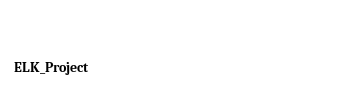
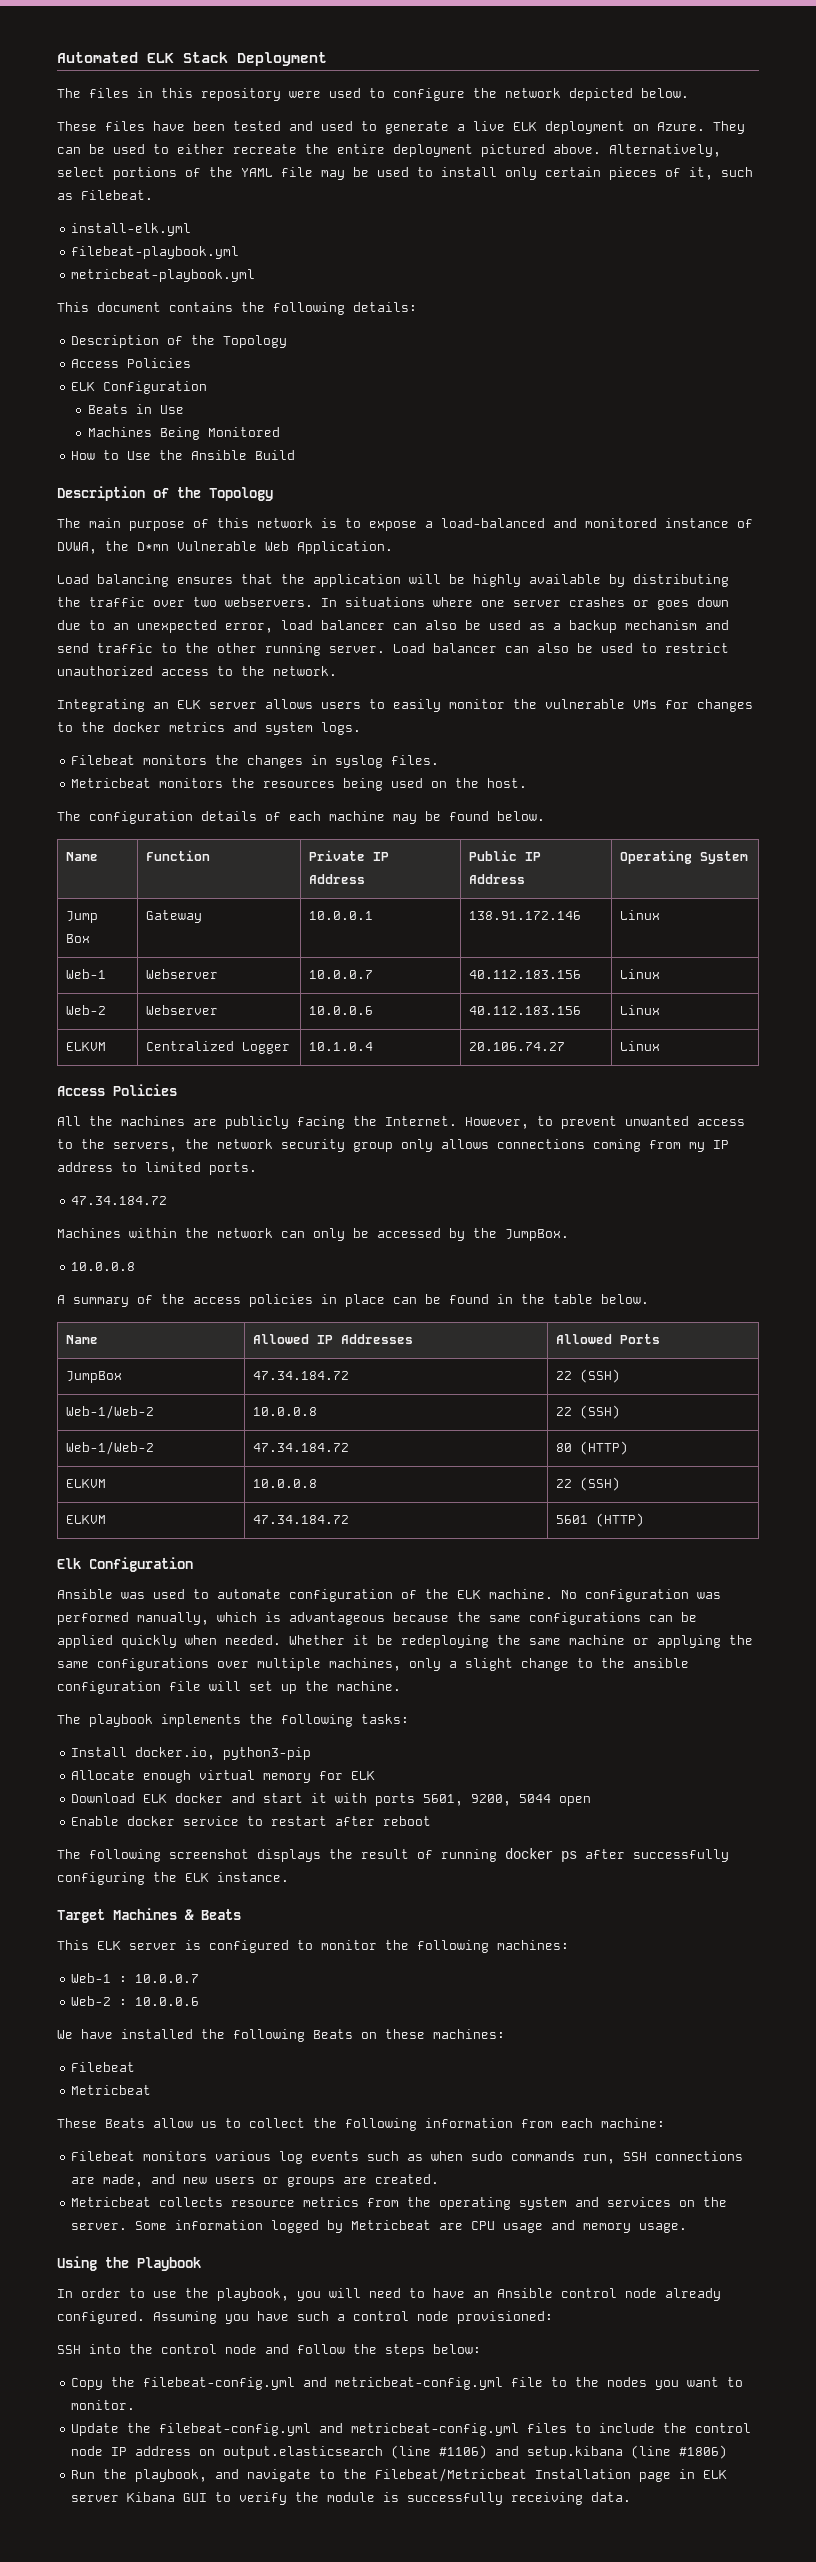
[14,62,89,75] ELK_Project -> [57,52,327,66] [57,88,689,101] [57,121,745,134] [57,144,721,157] [57,167,753,180] [57,190,153,200] [71,223,192,236] [71,246,240,259] [71,269,256,282] [57,302,417,315] [71,335,288,348] [71,358,192,368] [71,381,208,394] [87,404,184,414] [87,427,280,440] [71,450,296,460] [57,486,273,501] [57,518,753,531] [57,541,393,554] [57,574,729,587] [57,597,729,610] [57,620,729,633] [57,643,729,656] [57,666,337,676] [57,699,753,712] [57,722,361,735] [71,755,440,768] [71,778,528,791] [57,811,545,824] [65,852,98,861] [145,850,210,861] [308,850,389,861] [308,874,365,884] [468,850,541,861] [468,874,525,884] [619,850,748,864] [65,911,98,923] [65,934,90,943] [145,910,202,923] [308,911,373,920] [468,911,581,920] [619,910,660,920] [65,969,106,979] [145,969,218,979] [308,970,373,979] [468,970,581,979] [619,969,660,979] [65,1005,106,1015] [145,1005,218,1015] [308,1006,373,1015] [468,1006,581,1015] [619,1005,660,1015] [65,1042,106,1051] [145,1041,290,1054] [308,1042,373,1051] [468,1042,565,1051] [619,1041,660,1051] [57,1084,177,1096] [57,1116,745,1129] [57,1139,729,1152] [57,1162,257,1175] [71,1196,168,1205] [57,1228,569,1241] [71,1262,136,1271] [57,1294,649,1307] [65,1335,98,1344] [252,1334,413,1344] [555,1334,660,1344] [65,1371,122,1383] [252,1371,349,1380] [555,1369,620,1383] [65,1405,154,1419] [252,1407,317,1416] [555,1405,620,1419] [65,1441,154,1455] [252,1443,349,1452] [555,1441,628,1455] [65,1479,106,1488] [252,1479,317,1488] [555,1477,620,1491] [65,1515,106,1524] [252,1515,349,1524] [555,1513,644,1527] [57,1557,193,1572] [57,1589,721,1602] [57,1612,697,1625] [57,1635,753,1648] [57,1658,689,1671] [57,1681,401,1694] [57,1714,409,1727] [71,1747,312,1760] [71,1770,376,1783] [71,1793,592,1806] [71,1816,432,1826] [57,1848,729,1862] [57,1872,289,1885] [57,1908,241,1923] [57,1940,569,1953] [71,1973,200,1983] [71,1996,200,2006] [57,2029,505,2042] [71,2062,136,2072] [71,2085,152,2095] [57,2118,665,2131] [71,2151,744,2164] [71,2174,440,2187] [71,2197,728,2210] [71,2220,688,2233] [57,2256,201,2271] [57,2288,721,2301] [57,2311,553,2324] [57,2344,481,2357] [71,2377,744,2390] [71,2400,136,2410] [71,2423,752,2436] [71,2445,728,2459] [71,2468,728,2482] [71,2492,632,2505] Automated ELK Stack Deployment // The files in this repository were used to configure the network depicted below. // These files have been tested and used to generate a live ELK deployment on Azure. They can be used to either recreate the entire deployment pictured above. Alternatively, select portions of the YAML file may be used to install only certain pieces of it, such as Filebeat. // install-elk.yml // filebeat-playbook.yml // metricbeat-playbook.yml // This document contains the following details: // Description of the Topology // Access Policies // ELK Configuration // Beats in Use // Machines Being Monitored // How to Use the Ansible Build // Description of the Topology // The main purpose of this network is to expose a load-balanced and monitored instance of DVWA, the D*mn Vulnerable Web Application. // Load balancing ensures that the application will be highly available by distributing the traffic over two webservers. In situations where one server crashes or goes down due to an unexpected error, load balancer can also be used as a backup mechanism and send traffic to the other running server. Load balancer can also be used to restrict unauthorized access to the network. // Integrating an ELK server allows users to easily monitor the vulnerable VMs for changes to the docker metrics and system logs. // Filebeat monitors the changes in syslog files. // Metricbeat monitors the resources being used on the host. // The configuration details of each machine may be found below. // Name | Function | Private IP Address | Public IP Address | Operating System // Jump Box | Gateway | 10.0.0.1 | 138.91.172.146 | Linux // Web-1 | Webserver | 10.0.0.7 | 40.112.183.156 | Linux // Web-2 | Webserver | 10.0.0.6 | 40.112.183.156 | Linux // ELKVM | Centralized Logger | 10.1.0.4 | 20.106.74.27 | Linux // Access Policies // All the machines are publicly facing the Internet. However, to prevent unwanted access to the servers, the network security group only allows connections coming from my IP address to limited ports. // 47.34.184.72 // Machines within the network can only be accessed by the JumpBox. // 10.0.0.8 // A summary of the access policies in place can be found in the table below. // Name | Allowed IP Addresses | Allowed Ports // JumpBox | 47.34.184.72 | 22 (SSH) // Web-1/Web-2 | 10.0.0.8 | 22 (SSH) // Web-1/Web-2 | 47.34.184.72 | 80 (HTTP) // ELKVM | 10.0.0.8 | 22 (SSH) // ELKVM | 47.34.184.72 | 5601 (HTTP) // Elk Configuration // Ansible was used to automate configuration of the ELK machine. No configuration was performed manually, which is advantageous because the same configurations can be applied quickly when needed. Whether it be redeploying the same machine or applying the same configurations over multiple machines, only a slight change to the ansible configuration file will set up the machine. // The playbook implements the following tasks: // Install docker.io, python3-pip // Allocate enough virtual memory for ELK // Download ELK docker and start it with ports 5601, 9200, 5044 open // Enable docker service to restart after reboot // The following screenshot displays the result of running docker ps after successfully configuring the ELK instance. // Target Machines & Beats // This ELK server is configured to monitor the following machines: // Web-1 : 10.0.0.7 // Web-2 : 10.0.0.6 // We have installed the following Beats on these machines: // Filebeat // Metricbeat // These Beats allow us to collect the following information from each machine: // Filebeat monitors various log events such as when sudo commands run, SSH connections are made, and new users or groups are created. // Metricbeat collects resource metrics from the operating system and services on the server. Some information logged by Metricbeat are CPU usage and memory usage. // Using the Playbook // In order to use the playbook, you will need to have an Ansible control node already configured. Assuming you have such a control node provisioned: // SSH into the control node and follow the steps below: // Copy the filebeat-config.yml and metricbeat-config.yml file to the nodes you want to monitor. // Update the filebeat-config.yml and metricbeat-config.yml files to include the control node IP address on output.elasticsearch (line #1106) and setup.kibana (line #1806) // Run the playbook, and navigate to the Filebeat/Metricbeat Installation page in ELK server Kibana GUI to verify the module is successfully receiving data.

